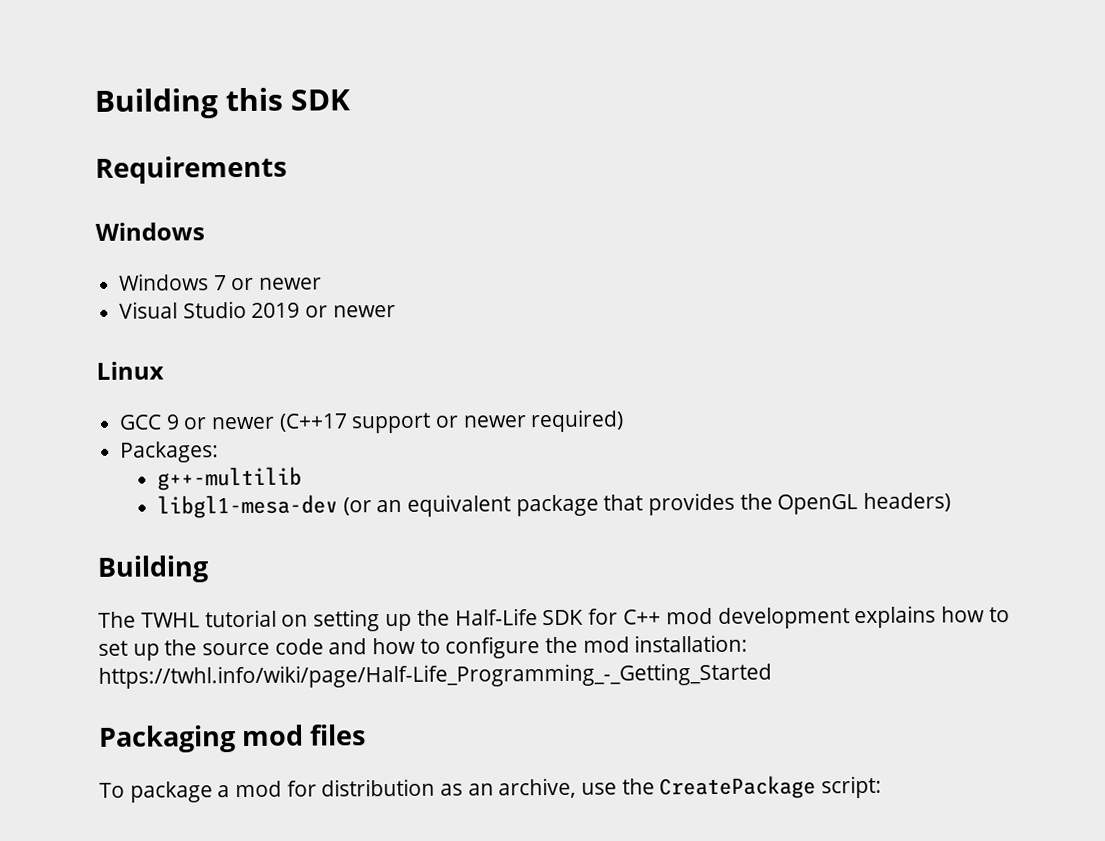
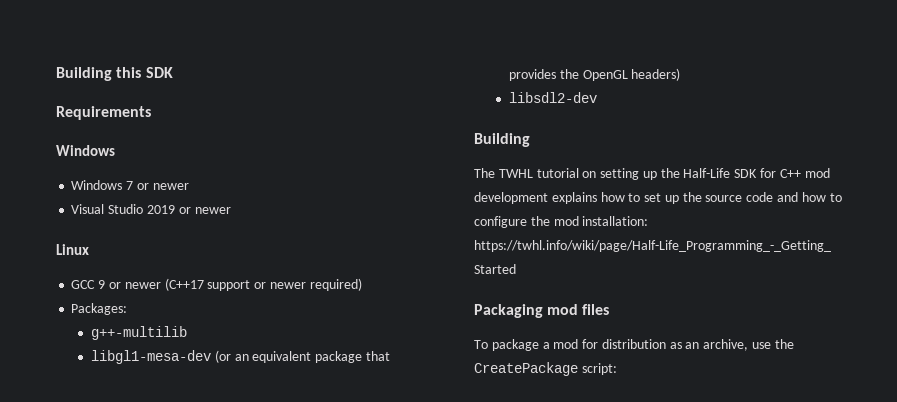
(951, 502) none -> [509,92,598,103] // libsdl2-dev

